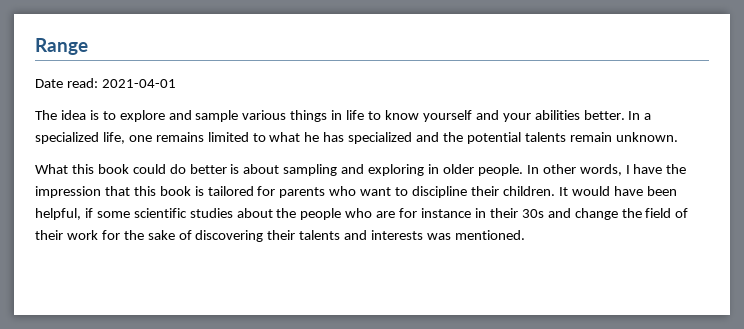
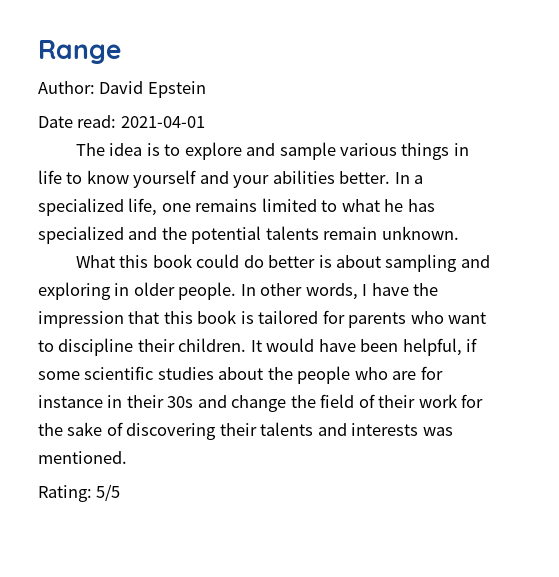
(88, 46) none -> [38,81,206,98] // Author: David Epstein
(525, 235) none -> [38,484,121,502] // Rating: 5/5

